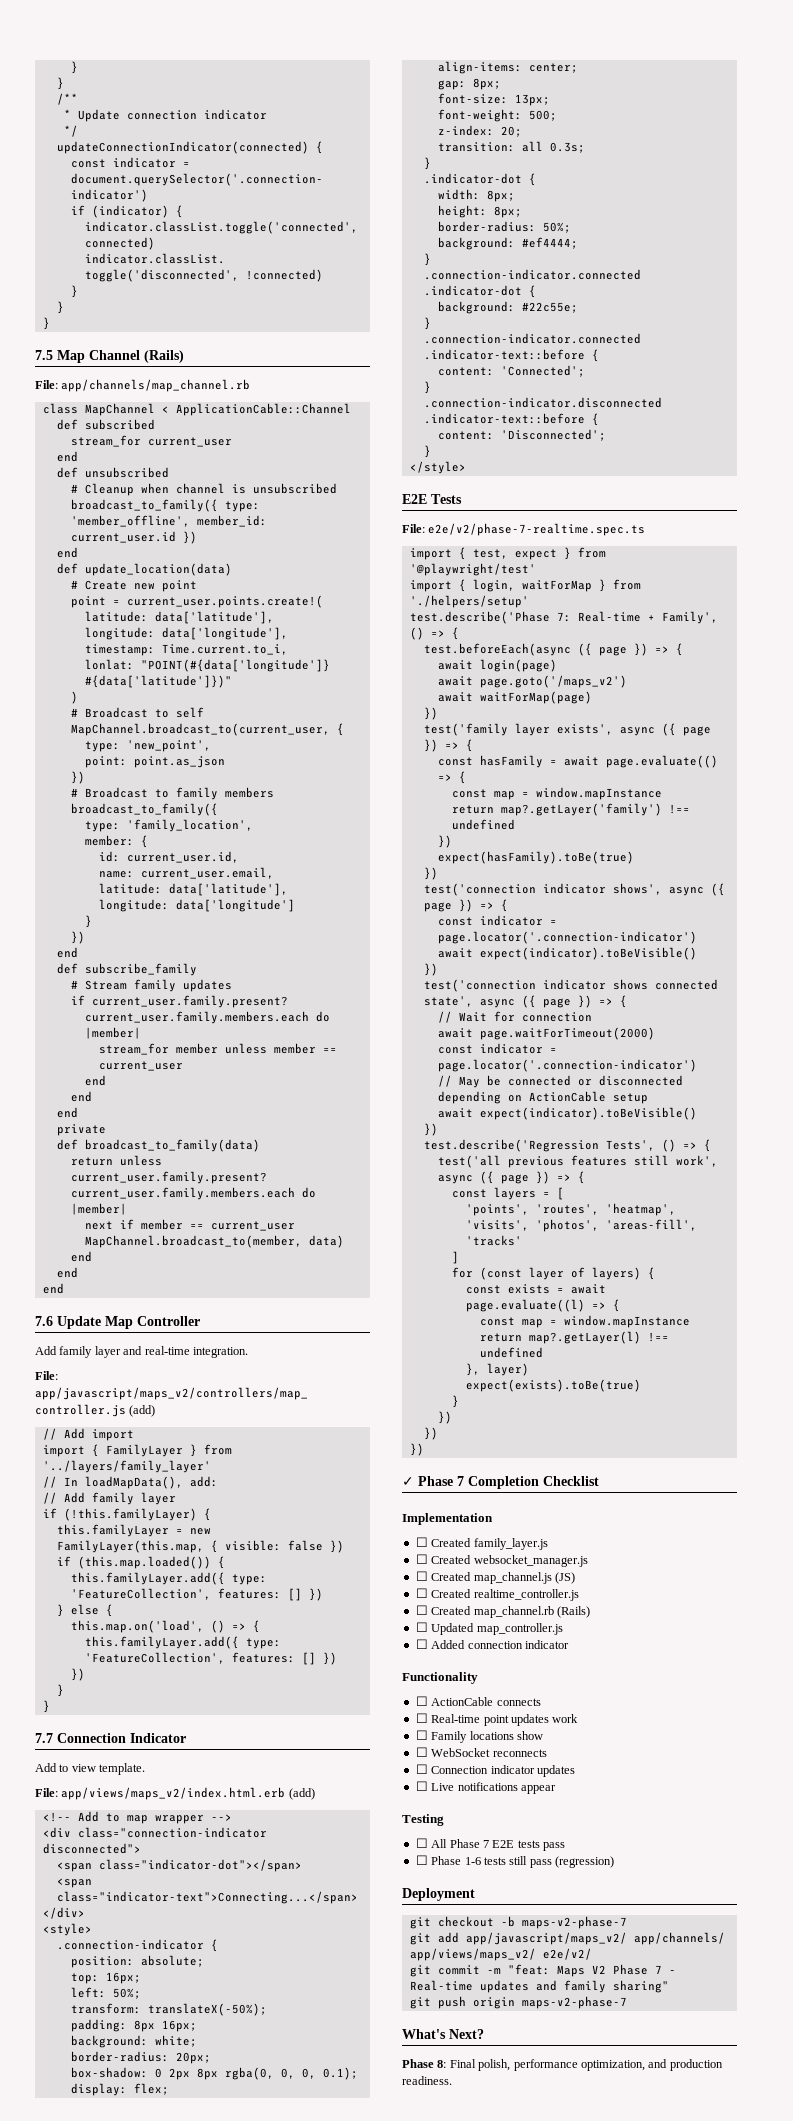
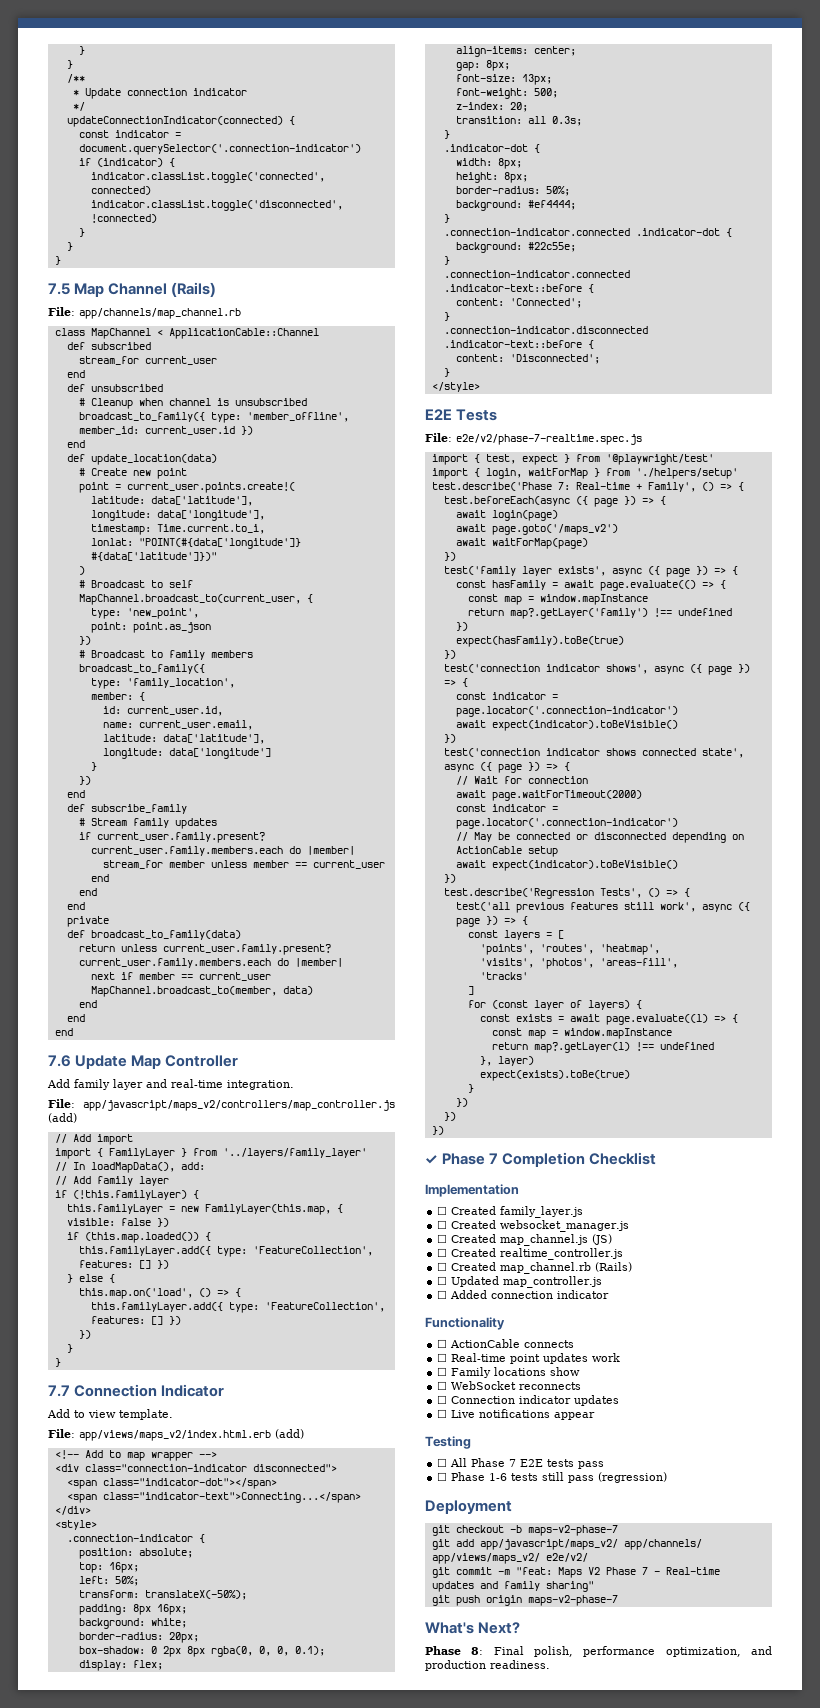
[428,523,646,536] e2e/v2/phase-7-realtime.spec.ts -> [456,434,642,445] e2e/v2/phase-7-realtime.spec.js

